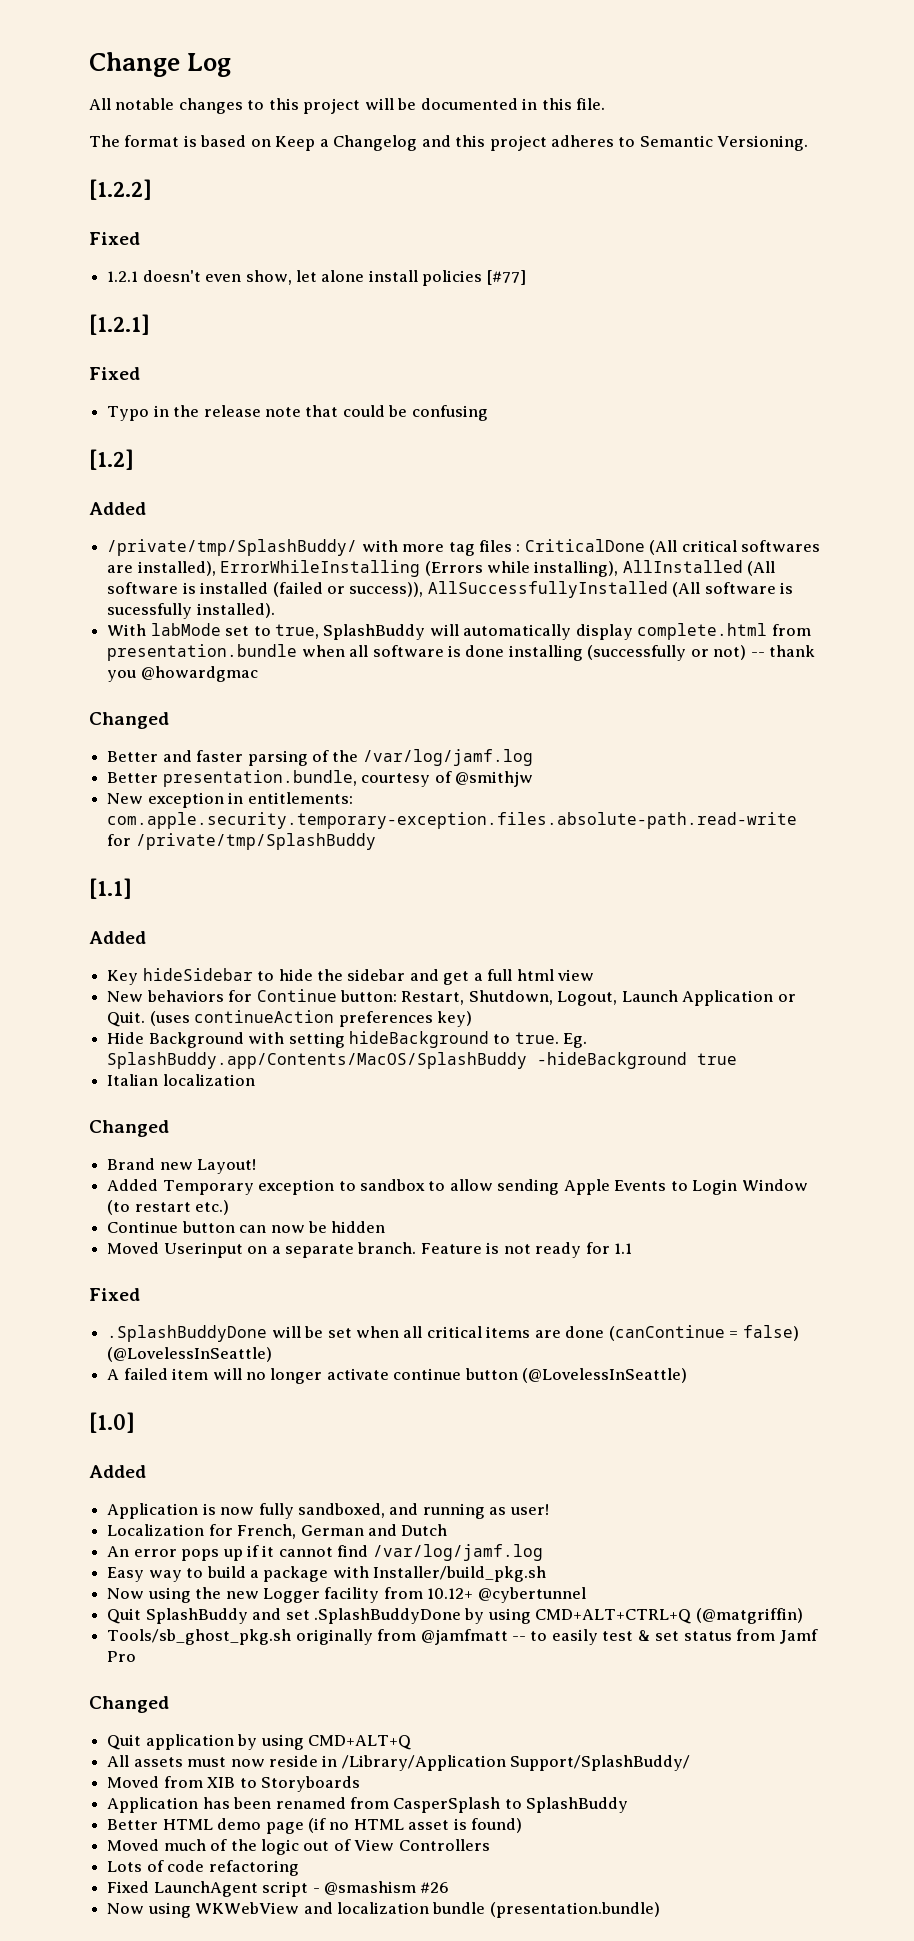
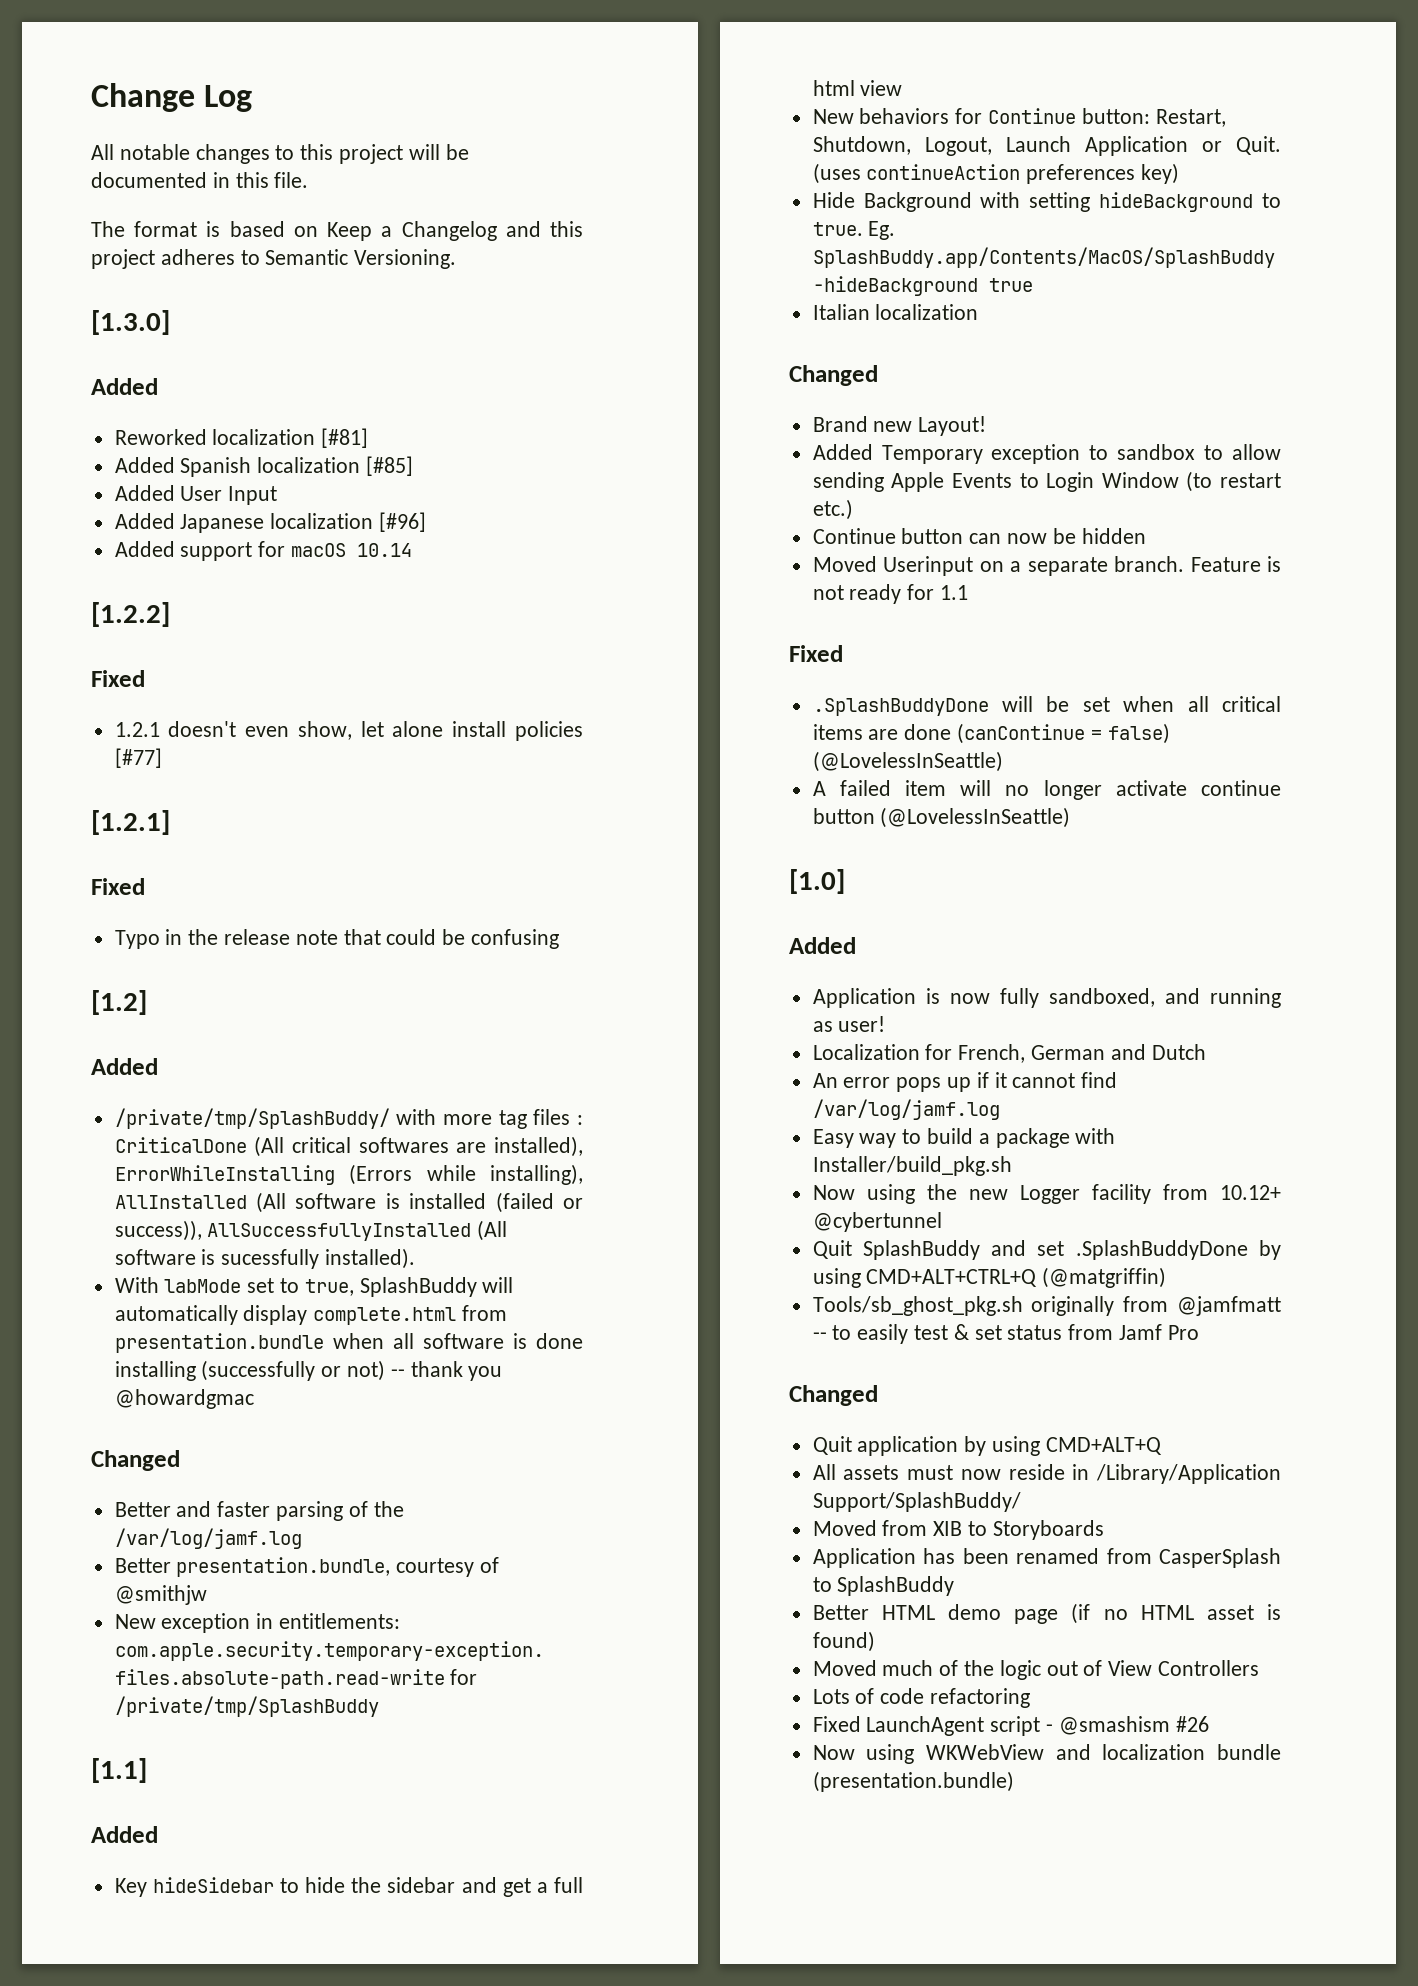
(809, 143) none -> [91,310,170,335] [91,378,158,395] [114,428,369,448] [114,456,414,477] [114,485,278,505] [114,512,427,533] [114,541,413,561] // [1.3.0] // Added // Reworked localization [#81] // Added Spanish localization [#85] // Added User Input // Added Japanese localization [#96] // Added support for macOS 10.14

